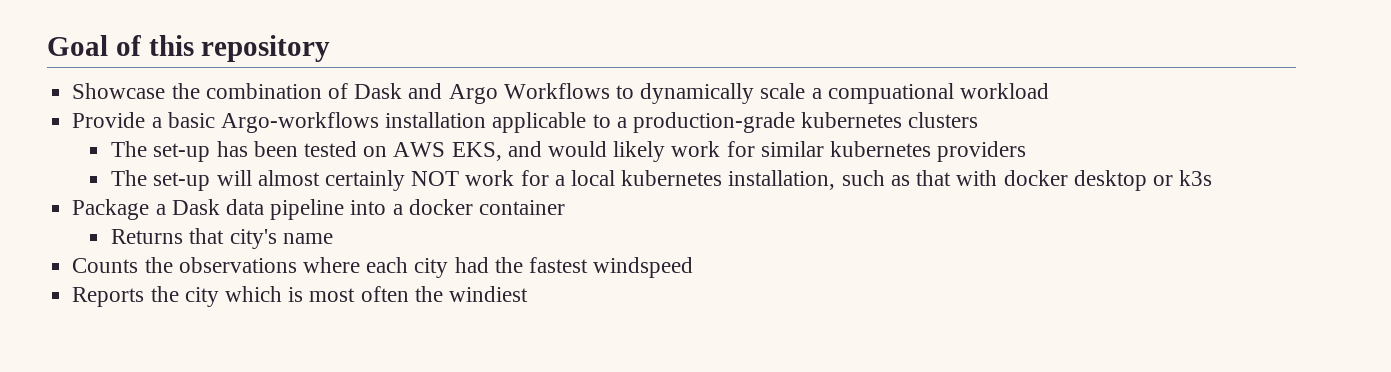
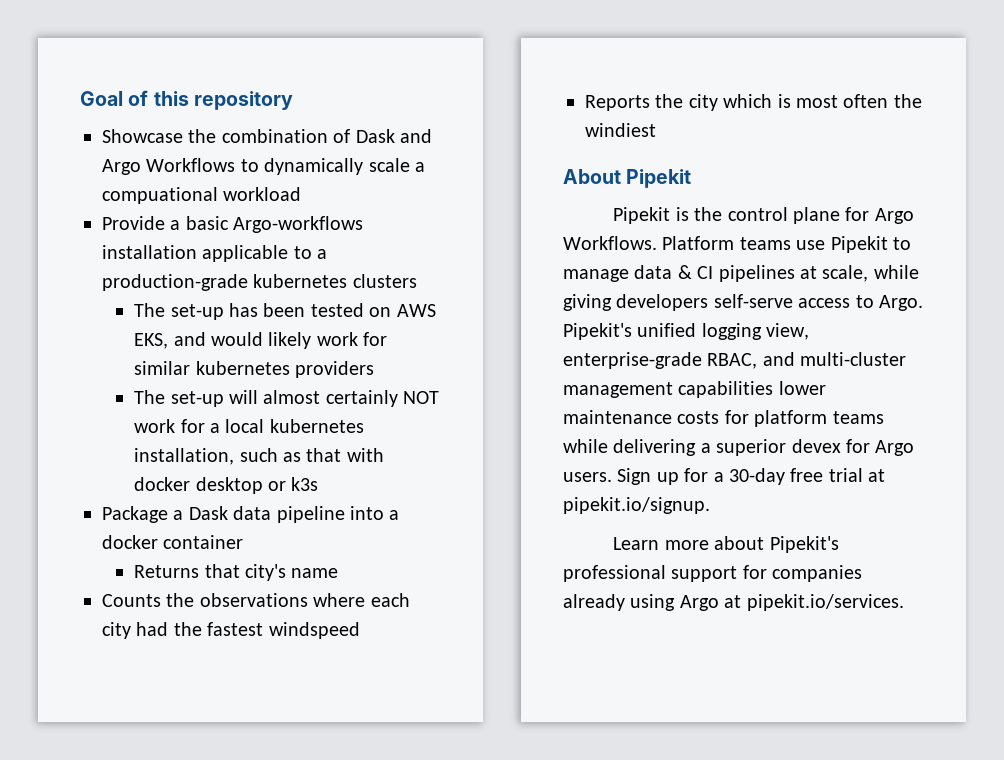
(528, 294) none -> [563,169,692,188] [613,207,914,224] [563,236,911,253] [563,265,919,282] [563,294,923,311] [563,323,810,340] [563,352,907,369] [563,381,826,398] [563,410,884,427] [563,439,915,456] [563,468,886,485] [563,497,710,514] [613,536,839,553] [563,565,863,582] [563,594,904,611] // About Pipekit // Pipekit is the control plane for Argo Workflows. Platform teams use Pipekit to manage data & CI pipelines at scale, while giving developers self-serve access to Argo. Pipekit's unified logging view, enterprise-grade RBAC, and multi-cluster management capabilities lower maintenance costs for platform teams while delivering a superior devex for Argo users. Sign up for a 30-day free trial at pipekit.io/signup. // Learn more about Pipekit's professional support for companies already using Argo at pipekit.io/services.

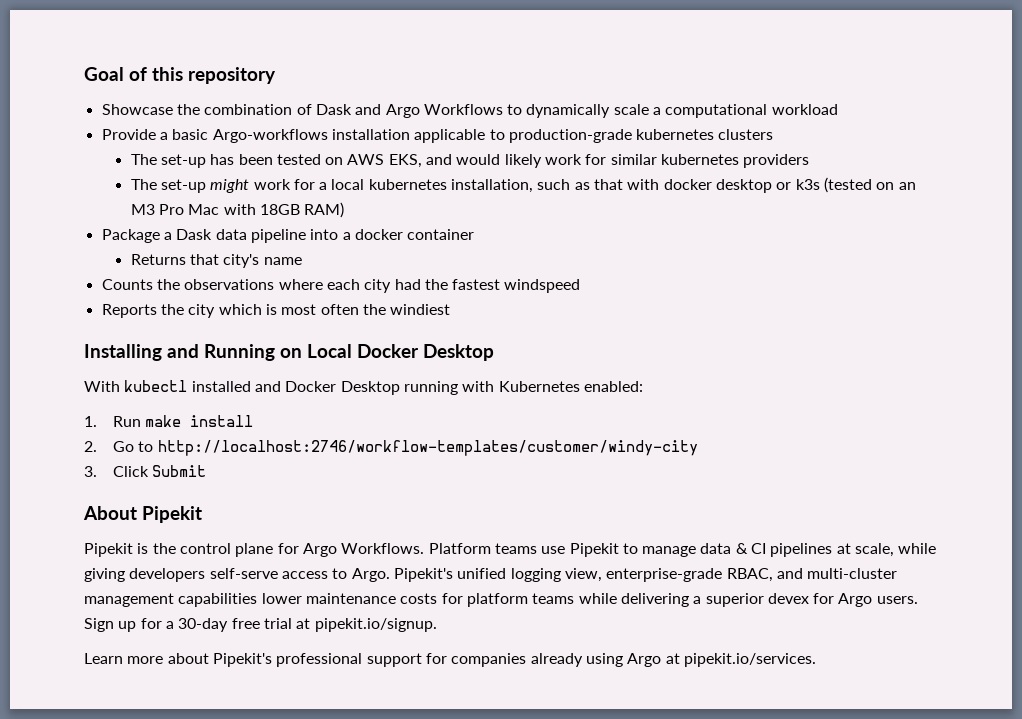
[102,187,218,204] compuational -> [665,104,768,118] computational
[317,249,328,259] a -> (505, 134) none
[228,390,440,407] will almost certainly NOT -> [210,179,250,193] might
(319, 484) none -> [823,177,916,193] [130,202,345,218] (tested on an M3 Pro Mac with 18GB RAM)
(656, 130) none -> [84,344,494,361] [84,380,643,395] [84,415,254,427] [84,440,698,456] [84,465,207,477] // Installing and Running on Local Docker Desktop // With kubectl installed and Docker Desktop running with Kubernetes enabled: // 1. Run make install // 2. Go to http://localhost:2746/workflow-templates/customer/windy-city // 3. Click Submit

